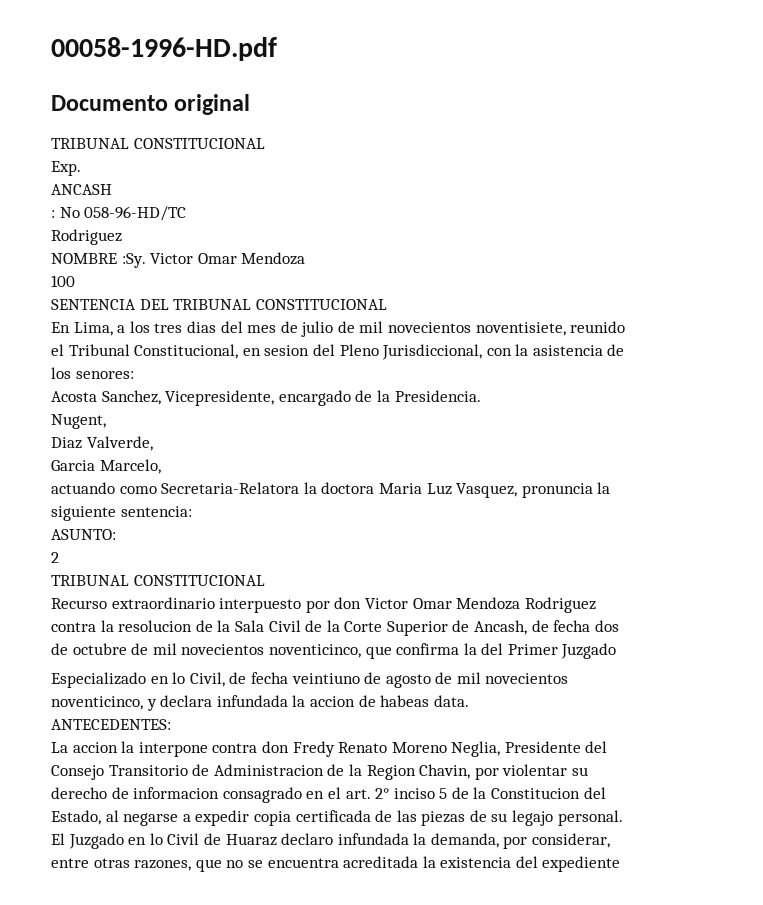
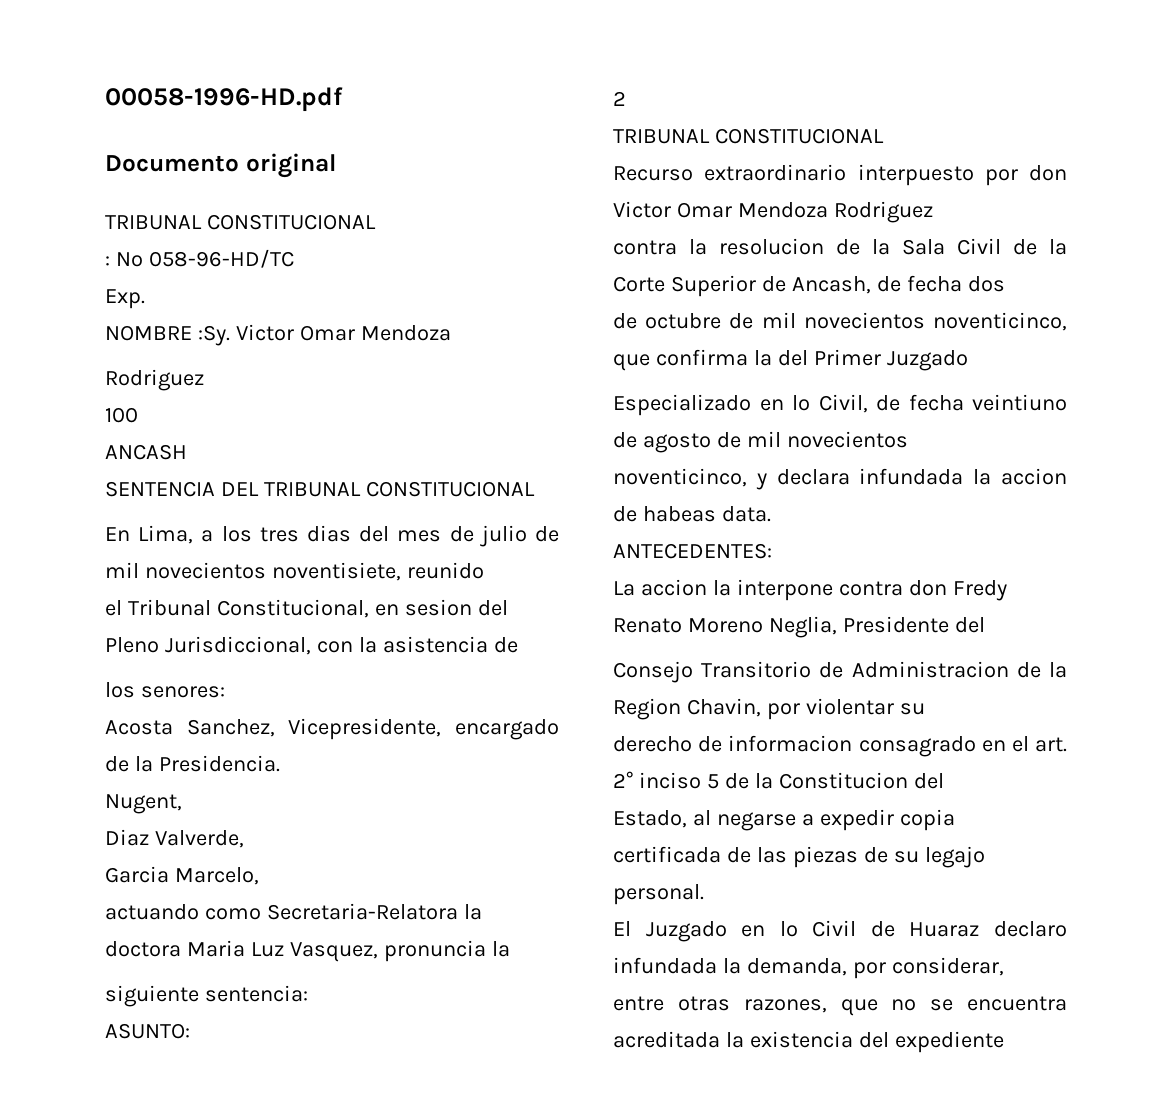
[51,161,81,176] [51,184,112,195] // Exp. // ANCASH -> (376, 222) none
[51,229,122,245] Rodriguez -> [105,289,145,309] Exp.
(306, 258) none -> [105,369,204,391] // Rodriguez
(75, 281) none -> [105,444,187,460] // ANCASH

